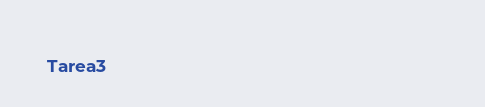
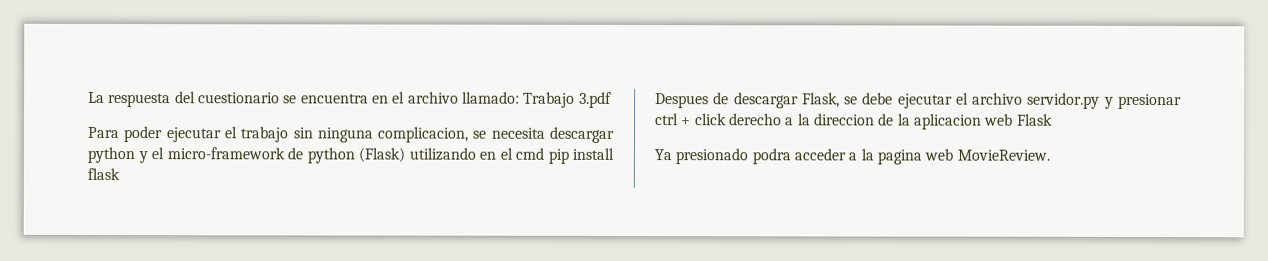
[47,60,106,72] Tarea3 -> [88,91,612,108] [87,126,615,143] [87,146,614,164] [87,167,120,181] [655,92,1182,110] [655,113,1053,130] [654,148,1050,165] La respuesta del cuestionario se encuentra en el archivo llamado: Trabajo 3.pdf // Para poder ejecutar el trabajo sin ninguna complicacion, se necesita descargar python y el micro-framework de python (Flask) utilizando en el cmd pip install flask // Despues de descargar Flask, se debe ejecutar el archivo servidor.py y presionar ctrl + click derecho a la direccion de la aplicacion web Flask // Ya presionado podra acceder a la pagina web MovieReview.

